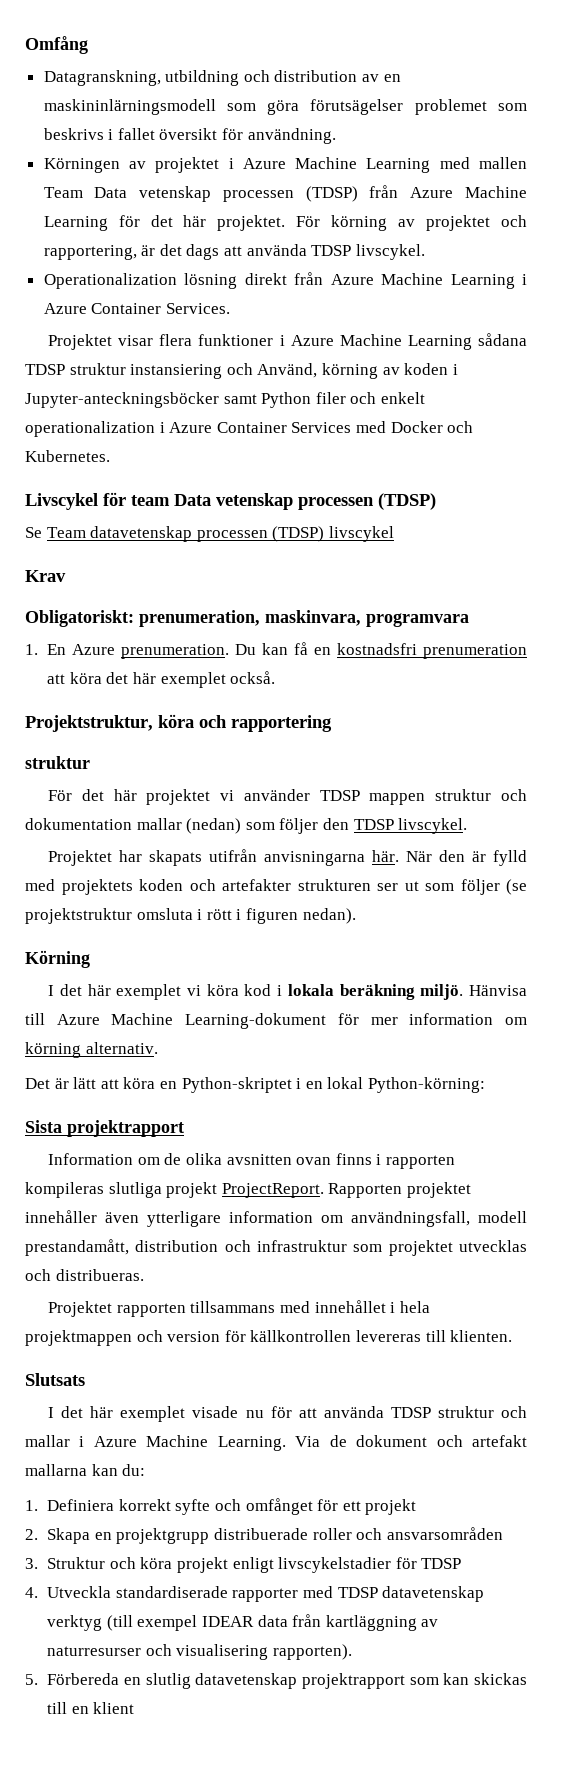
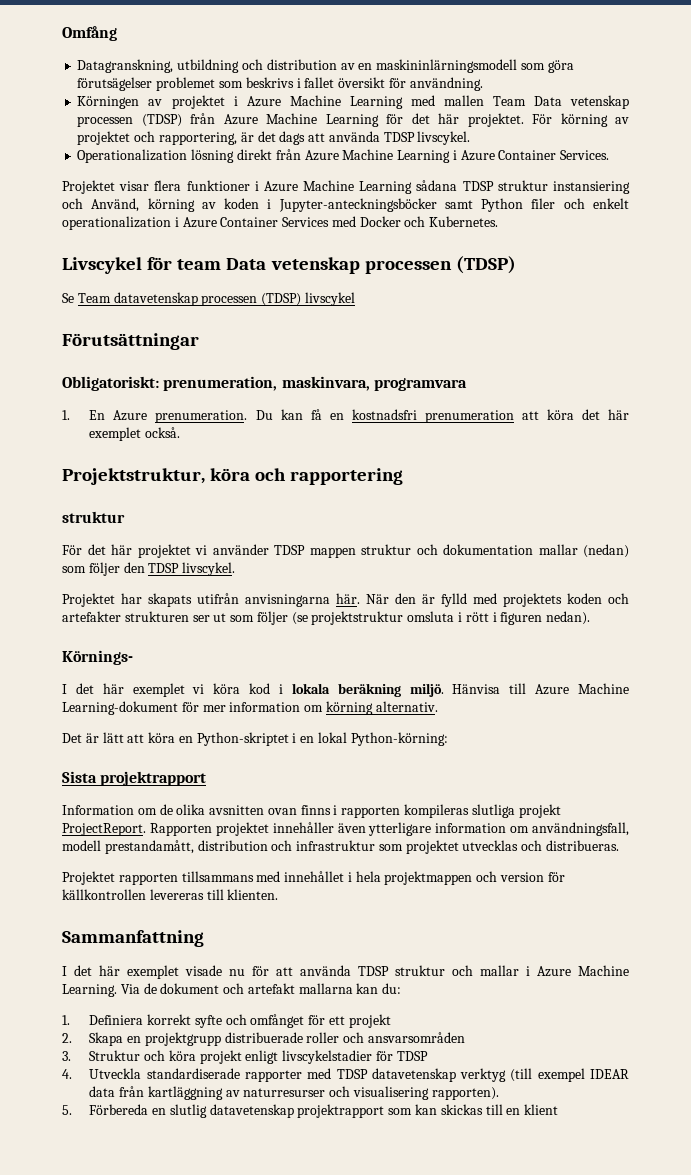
[25,570,66,582] Krav -> [62,333,199,350] Förutsättningar
[25,950,90,968] Körning -> [62,650,133,665] Körnings-
[25,1373,85,1386] Slutsats -> [62,930,204,947] Sammanfattning

